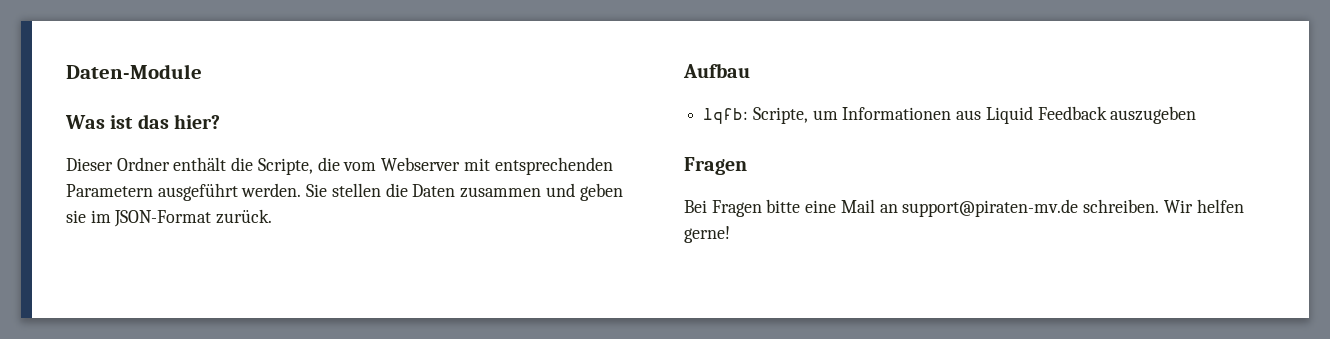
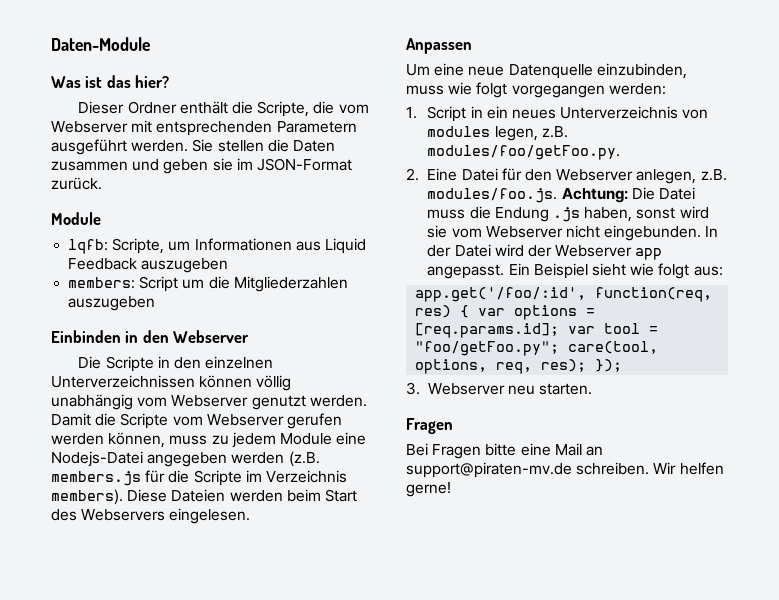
[683,63,750,78] Aufbau -> [51,212,101,225] Module
(1197, 115) none -> [68,276,348,292] [68,296,156,311] [51,330,250,343] [78,356,274,372] [51,375,292,391] [51,394,367,410] [51,413,342,429] [51,432,367,448] [51,451,320,467] [51,470,347,486] [51,489,357,505] [51,508,251,524] [406,38,472,54] [406,63,687,79] [406,82,666,98] [406,106,709,122] [427,126,568,141] [427,145,621,160] [406,168,727,184] [427,187,695,203] [427,206,709,222] [427,225,719,241] [427,244,663,260] [427,263,723,279] [415,287,713,302] [415,305,596,320] [415,323,659,338] [415,341,659,356] [415,359,623,374] [406,382,593,395] // members: Script um die Mitgliederzahlen auszugeben // Einbinden in den Webserver // Die Scripte in den einzelnen Unterverzeichnissen können völlig unabhängig vom Webserver genutzt werden. Damit die Scripte vom Webserver gerufen werden können, muss zu jedem Module eine Nodejs-Datei angegeben werden (z.B. members.js für die Scripte im Verzeichnis members). Diese Dateien werden beim Start des Webservers eingelesen. // Anpassen // Um eine neue Datenquelle einzubinden, muss wie folgt vorgegangen werden: // 1. Script in ein neues Unterverzeichnis von modules legen, z.B. modules/foo/getFoo.py. // 2. Eine Datei für den Webserver anlegen, z.B. modules/foo.js. Achtung: Die Datei muss die Endung .js haben, sonst wird sie vom Webserver nicht eingebunden. In der Datei wird der Webserver app angepasst. Ein Beispiel sieht wie folgt aus: // app.get('/foo/:id', function(req, res) { var options = [req.params.id]; var tool = "foo/getFoo.py"; care(tool, options, req, res); }); // 3. Webserver neu starten.

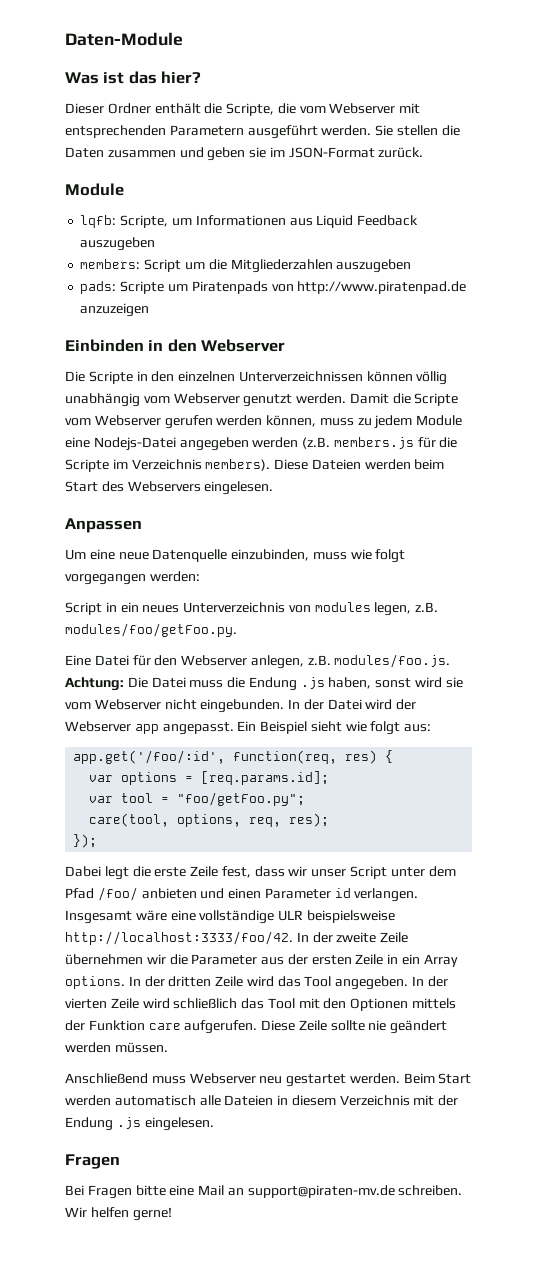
(156, 303) none -> [80,281,467,294] [80,303,150,317] // pads: Scripte um Piratenpads von http://www.piratenpad.de anzuzeigen
[406,107,417,119] 1. -> (200, 576) none
[406,168,419,181] 2. -> (237, 630) none
(470, 311) none -> (394, 756) //
(560, 330) none -> (330, 778) //
(560, 348) none -> (306, 799) //
(587, 365) none -> (330, 820) //
[406,382,593,395] 3. Webserver neu starten. -> [65,866,456,880] [65,887,419,902] [65,910,395,924] [65,931,409,945] [65,954,458,967] [65,976,448,990] [65,998,457,1011] [65,1020,448,1034] [65,1042,168,1053] [65,1073,472,1087] [65,1095,459,1106] [65,1117,214,1131] Dabei legt die erste Zeile fest, dass wir unser Script unter dem Pfad /foo/ anbieten und einen Parameter id verlangen. Insgesamt wäre eine vollständige ULR beispielsweise http://localhost:3333/foo/42. In der zweite Zeile übernehmen wir die Parameter aus der ersten Zeile in ein Array options. In der dritten Zeile wird das Tool angegeben. In der vierten Zeile wird schließlich das Tool mit den Optionen mittels der Funktion care aufgerufen. Diese Zeile sollte nie geändert werden müssen. // Anschließend muss Webserver neu gestartet werden. Beim Start werden automatisch alle Dateien in diesem Verzeichnis mit der Endung .js eingelesen.

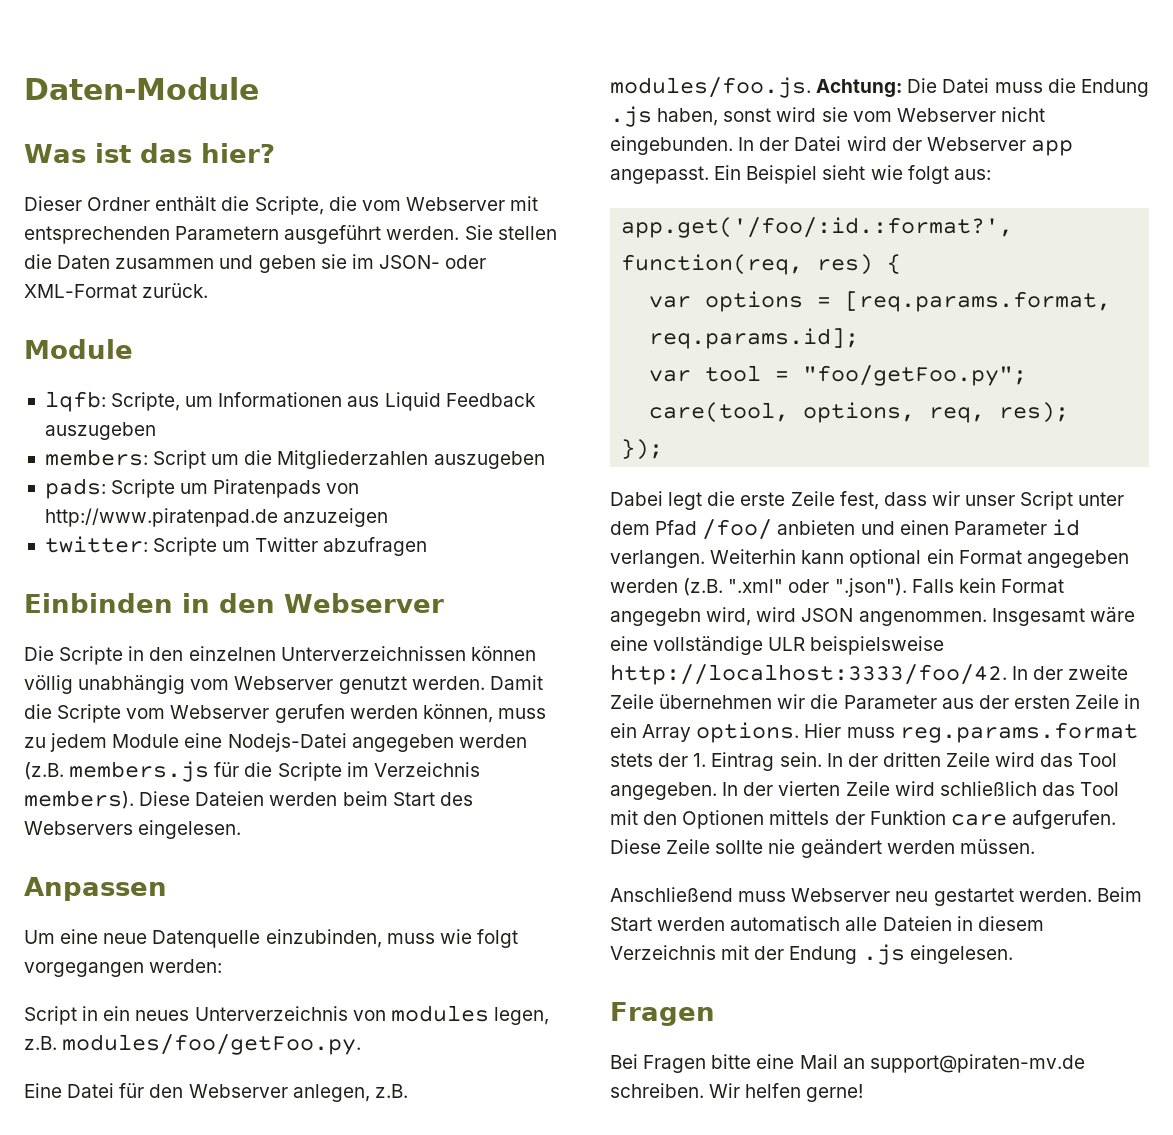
[288,147,375,158] JSON-Format -> [378,255,487,269] [24,284,137,298] JSON- oder XML-Format
(150, 310) none -> [44,536,428,556] // twitter: Scripte um Twitter abzufragen
[73,750,226,764] app.get('/foo/:id', -> [621,217,1014,238] app.get('/foo/:id.:format?',
[201,771,330,785] [req.params.id]; -> [845,291,1112,312] [649,328,860,349] [req.params.format, req.params.id];
(419, 895) none -> [710,549,1129,568] [610,578,1064,597] [610,607,987,626] Weiterhin kann optional ein Format angegeben werden (z.B. ".xml" oder ".json"). Falls kein Format angegebn wird, wird JSON angenommen.
(125, 982) none -> [804,722,1138,743] [610,752,822,771] Hier muss reg.params.format stets der 1. Eintrag sein.

